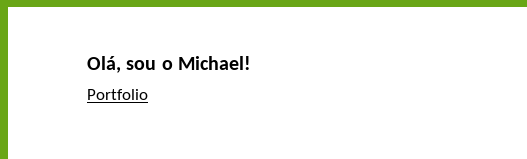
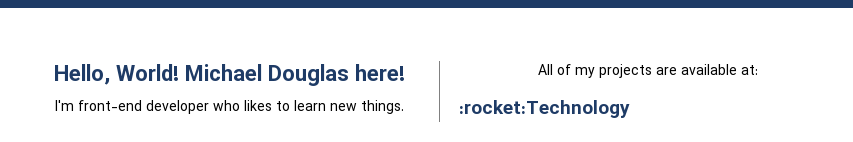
[87,56,251,73] [87,89,148,100] Olá, sou o Michael! // Portfolio -> [54,64,405,86] [55,100,404,114] [537,64,758,78] [459,100,630,118] Hello, World! Michael Douglas here! // I'm front-end developer who likes to learn new things. // All of my projects are available at: // :rocket:Technology

